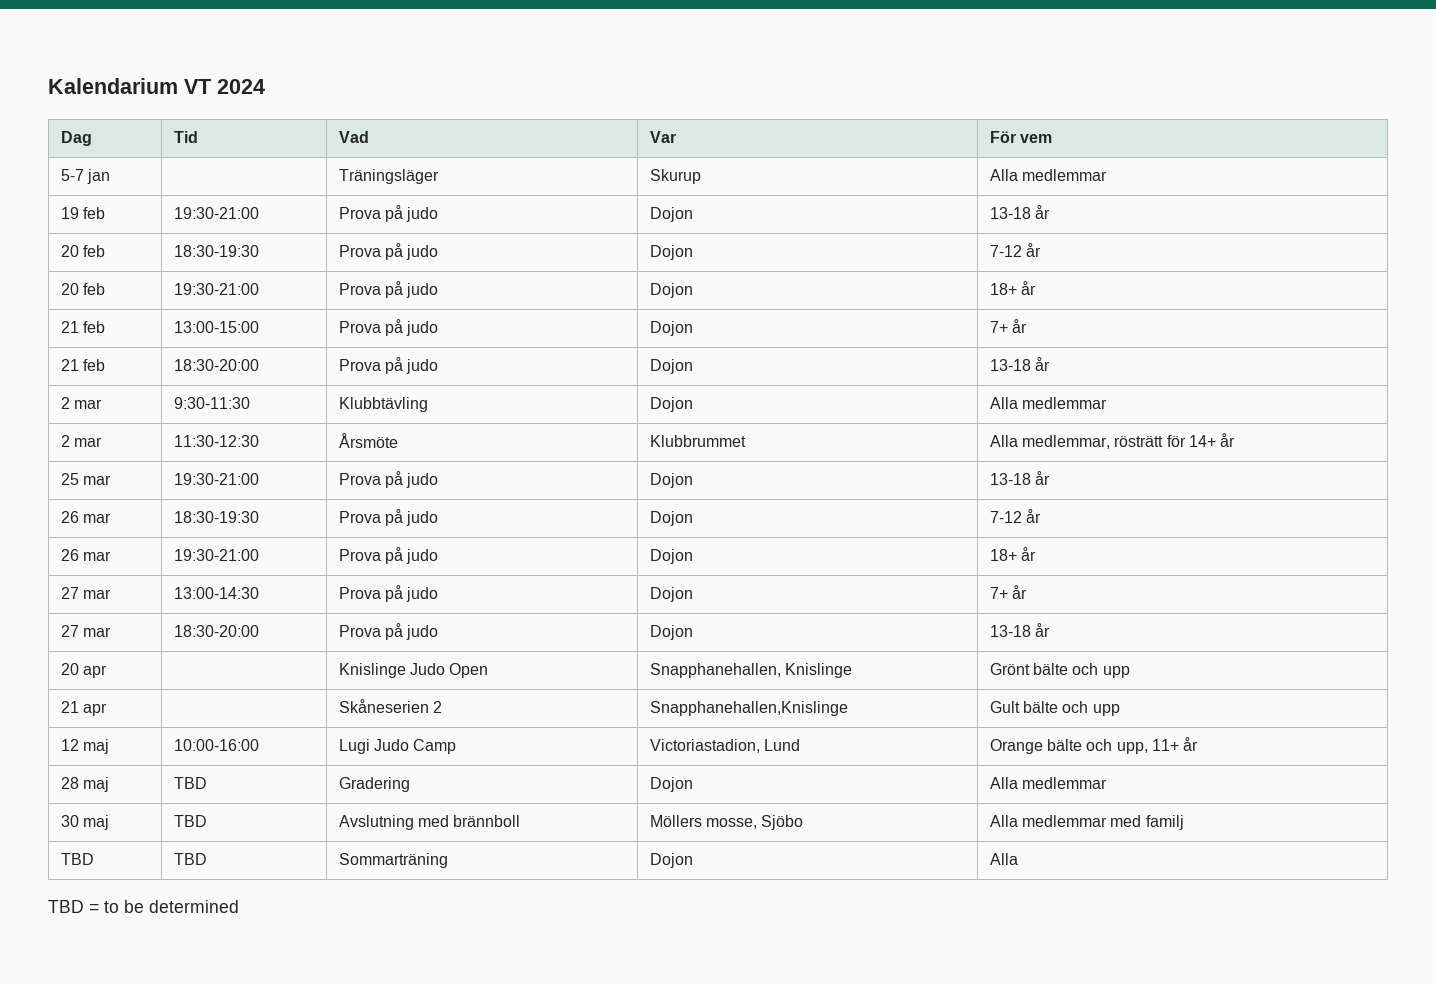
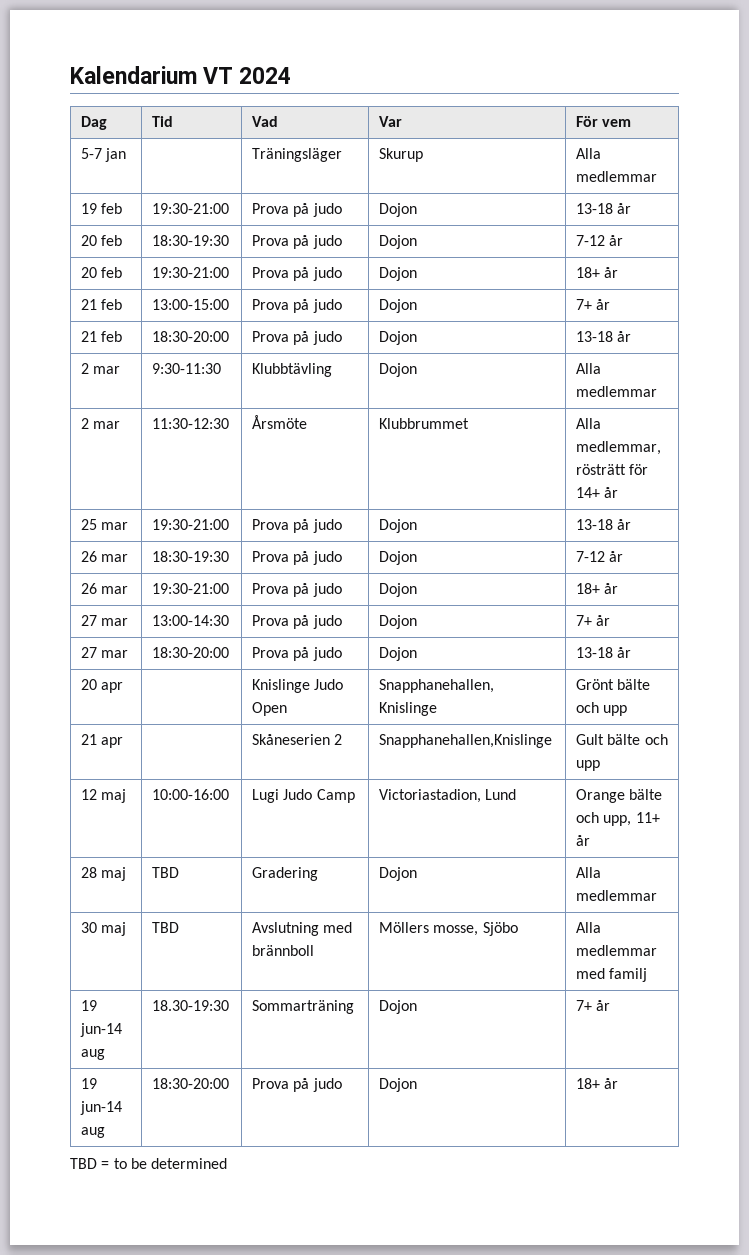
[60,853,94,865] [173,853,207,865] [338,853,448,868] [649,853,693,868] [989,853,1018,865] TBD | TBD | Sommarträning | Dojon | Alla -> [81,1000,98,1011] [80,1023,123,1037] [81,1049,106,1060] [152,1000,230,1011] [252,1000,355,1014] [379,1000,418,1014] [576,1000,611,1011] [81,1078,98,1089] [80,1101,123,1115] [81,1127,106,1138] [152,1078,230,1089] [252,1078,342,1092] [379,1078,418,1092] [576,1078,619,1089] 19 jun-14 aug | 18.30-19:30 | Sommarträning | Dojon | 7+ år // 19 jun-14 aug | 18:30-20:00 | Prova på judo | Dojon | 18+ år

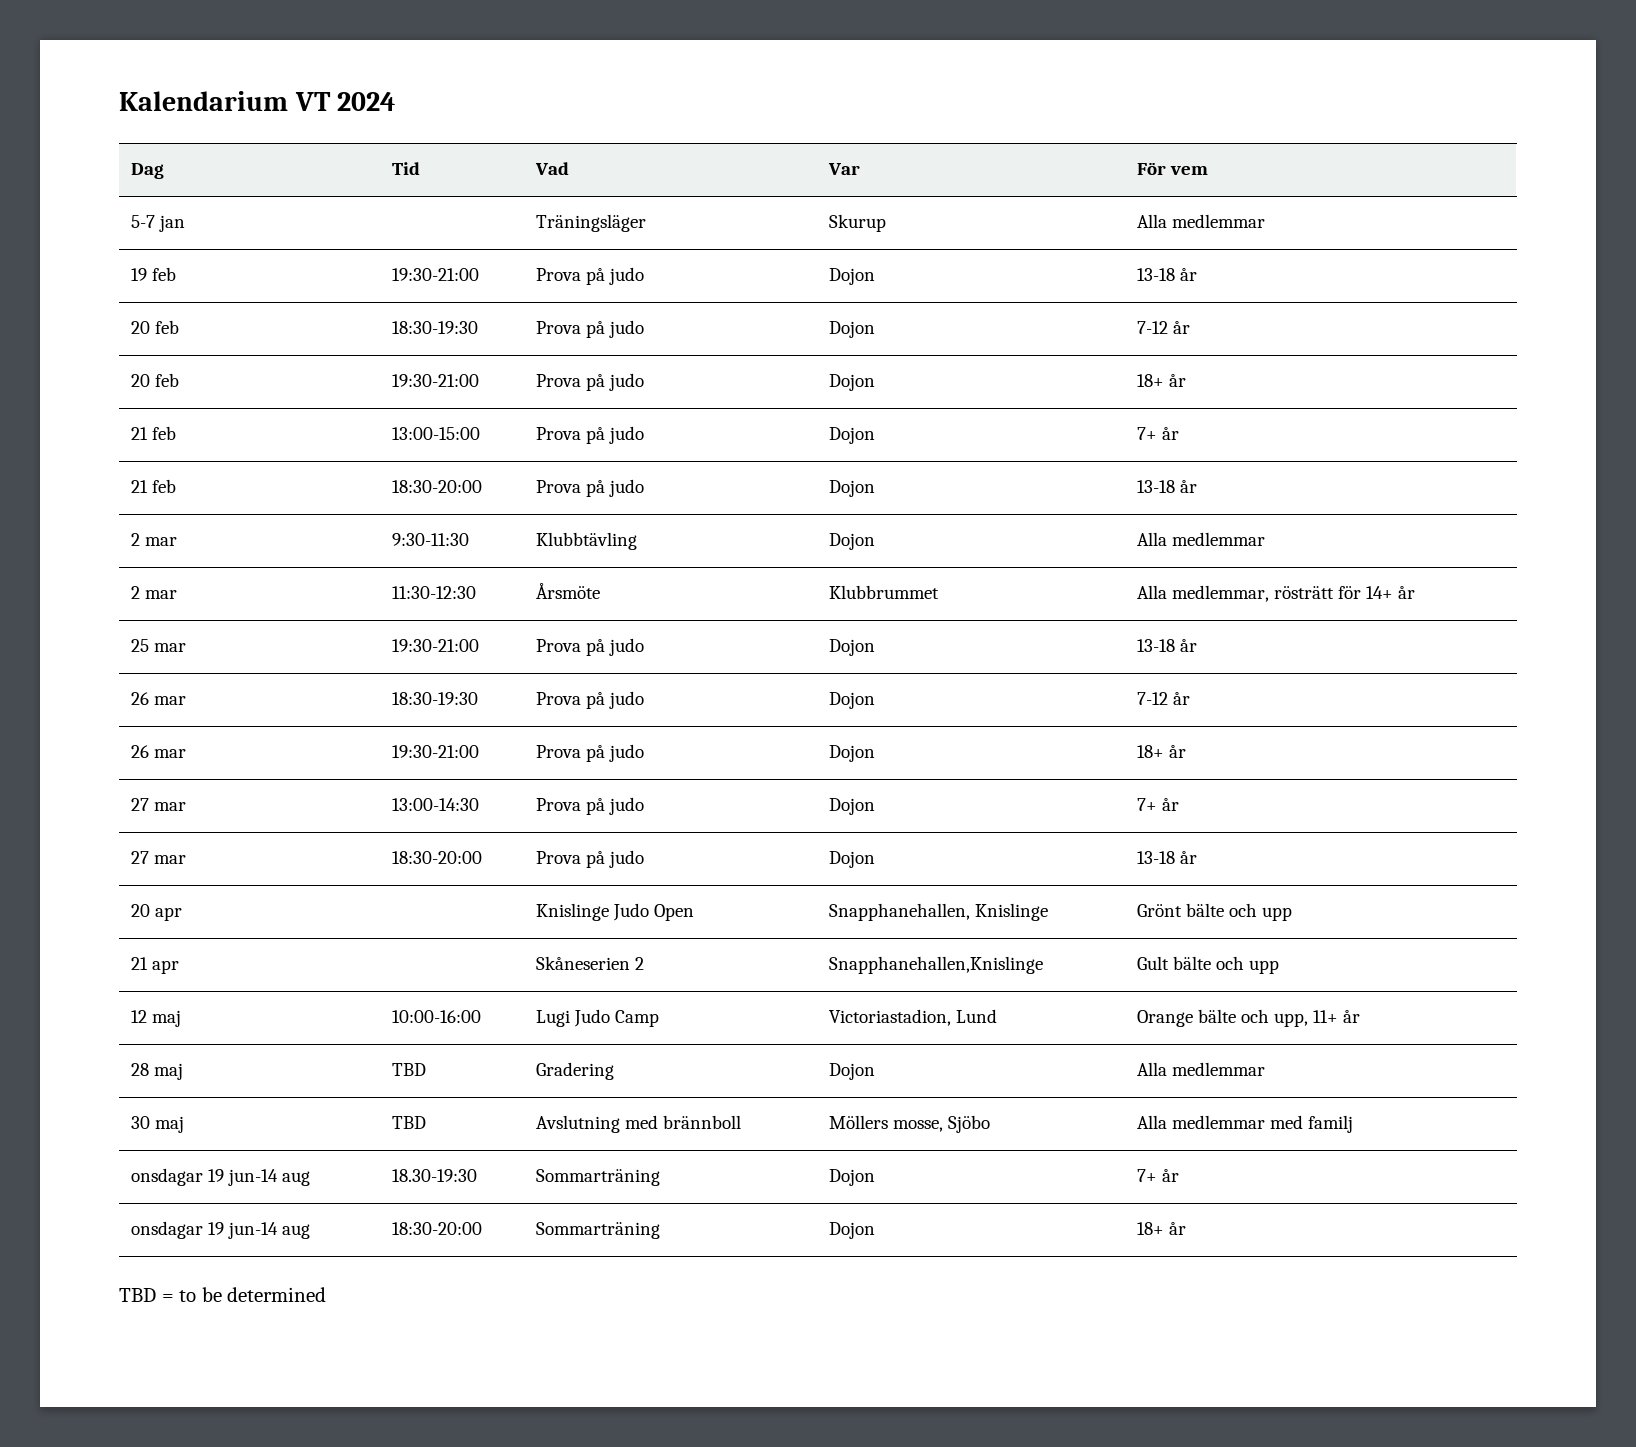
(648, 975) none -> [130,1168,203,1186] onsdagar
(611, 1005) none -> [130,1221,203,1239] onsdagar
[252,1078,342,1092] Prova på judo -> [535,1222,660,1239] Sommarträning

